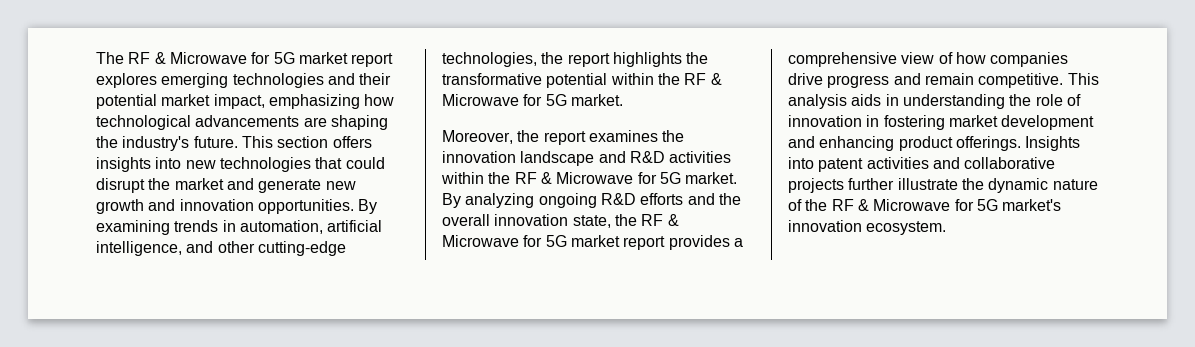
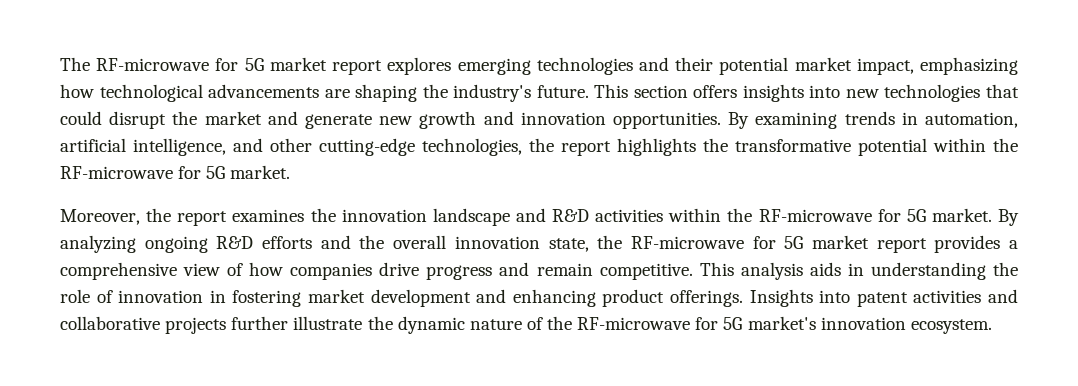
[128,52,247,64] RF & Microwave -> [96,58,210,71] RF-microwave
[684,73,722,85] [442,94,519,106] RF & Microwave -> [60,166,173,179] RF-microwave
[514,172,634,184] RF & Microwave -> [758,209,872,222] RF-microwave
[641,214,679,226] [442,235,519,247] RF & Microwave -> [630,236,744,249] RF-microwave
[831,199,951,211] RF & Microwave -> [577,317,691,330] RF-microwave

